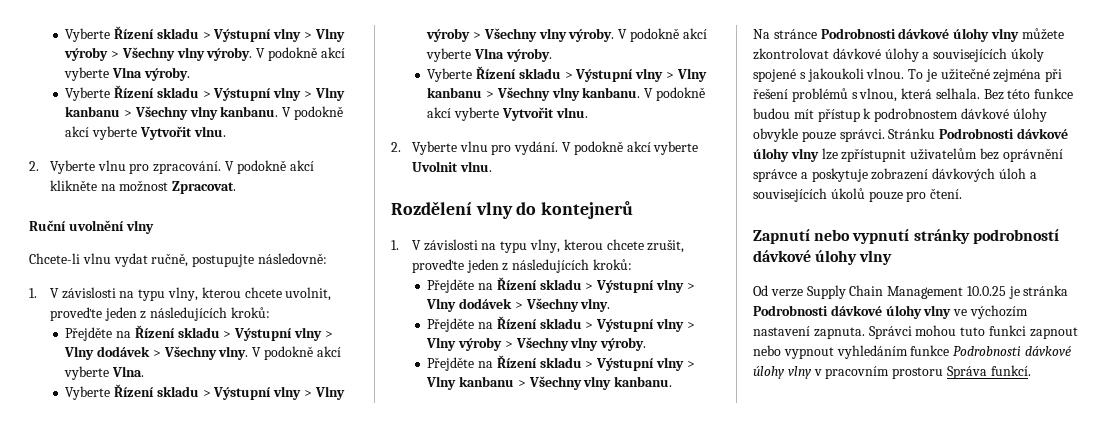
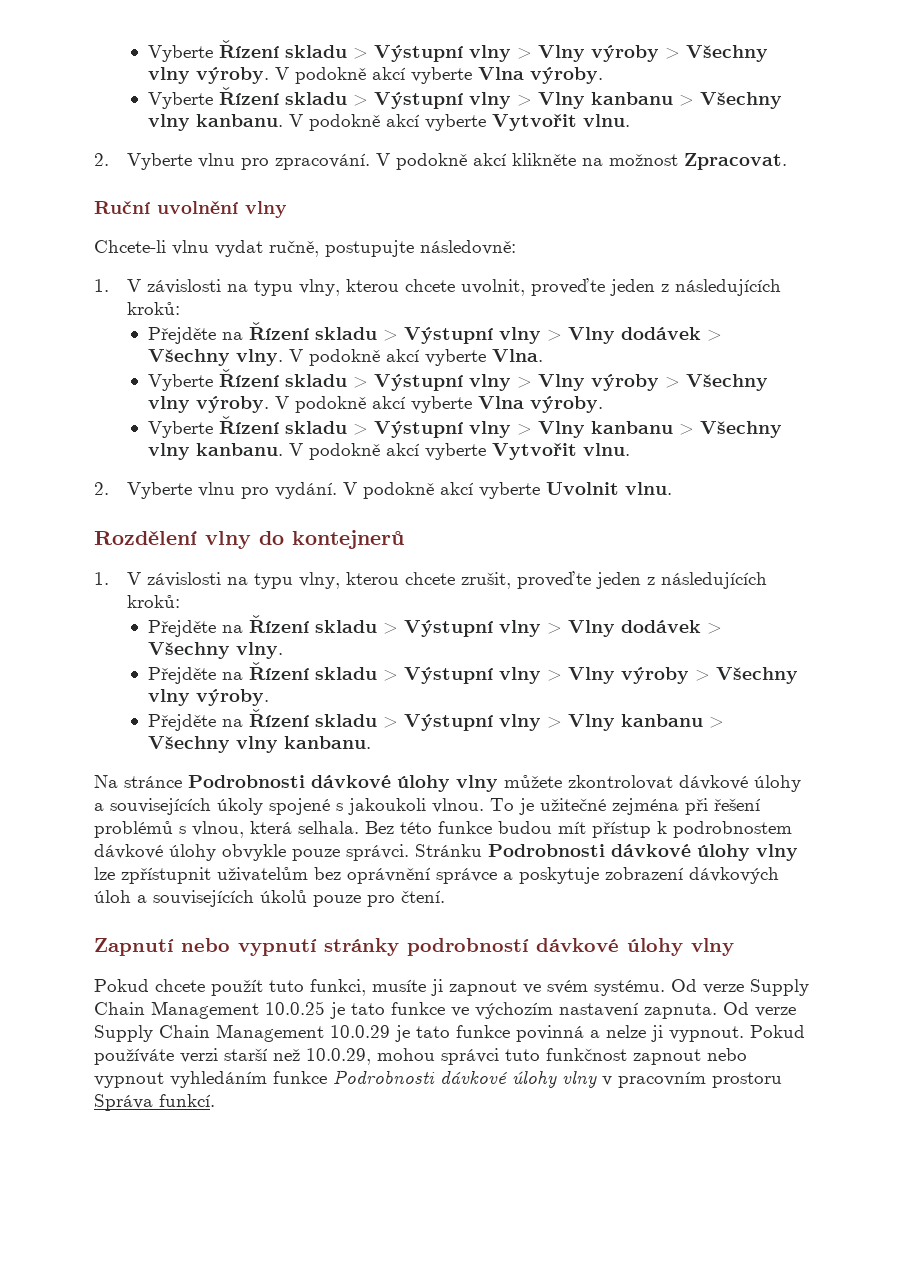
(893, 257) none -> [94,979,665,996] Pokud chcete použít tuto funkci, musíte ji zapnout ve svém systému.
[1023,285,1069,296] [753,305,1028,319] [753,325,1026,339] stránka Podrobnosti dávkové úlohy vlny ve výchozím nastavení zapnuta. Správci mohou tuto funkci -> [351,1002,796,1019] [94,1024,805,1042] [94,1048,627,1065] tato funkce ve výchozím nastavení zapnuta. Od verze Supply Chain Management 10.0.29 je tato funkce povinná a nelze ji vypnout. Pokud používáte verzi starší než 10.0.29, mohou správci tuto funkčnost

